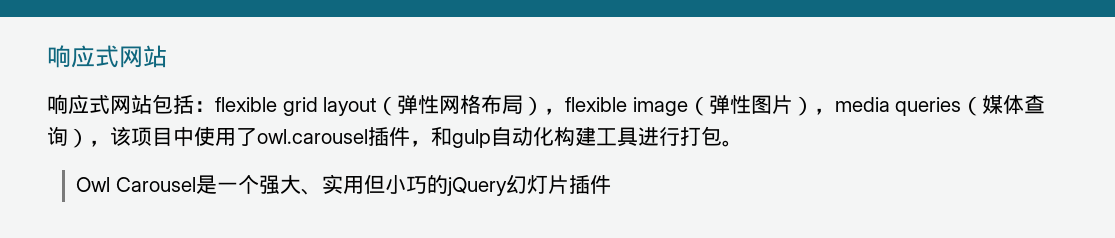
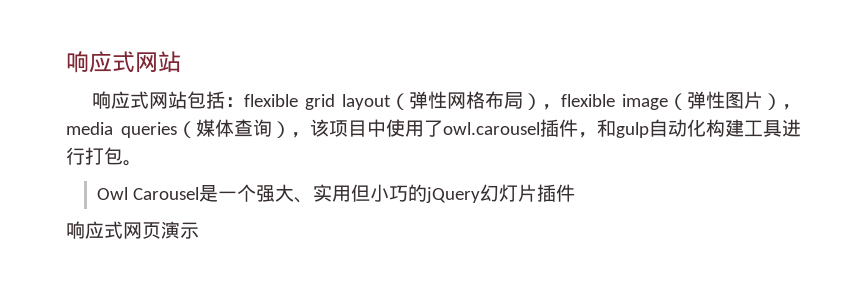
(611, 184) none -> [66,221,199,239] // 响应式网页演示

